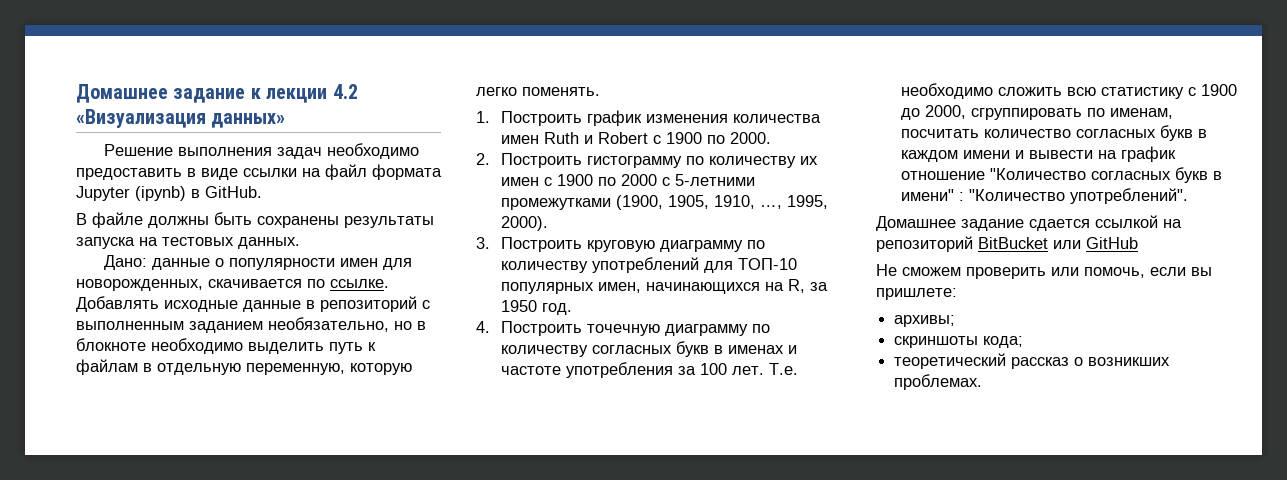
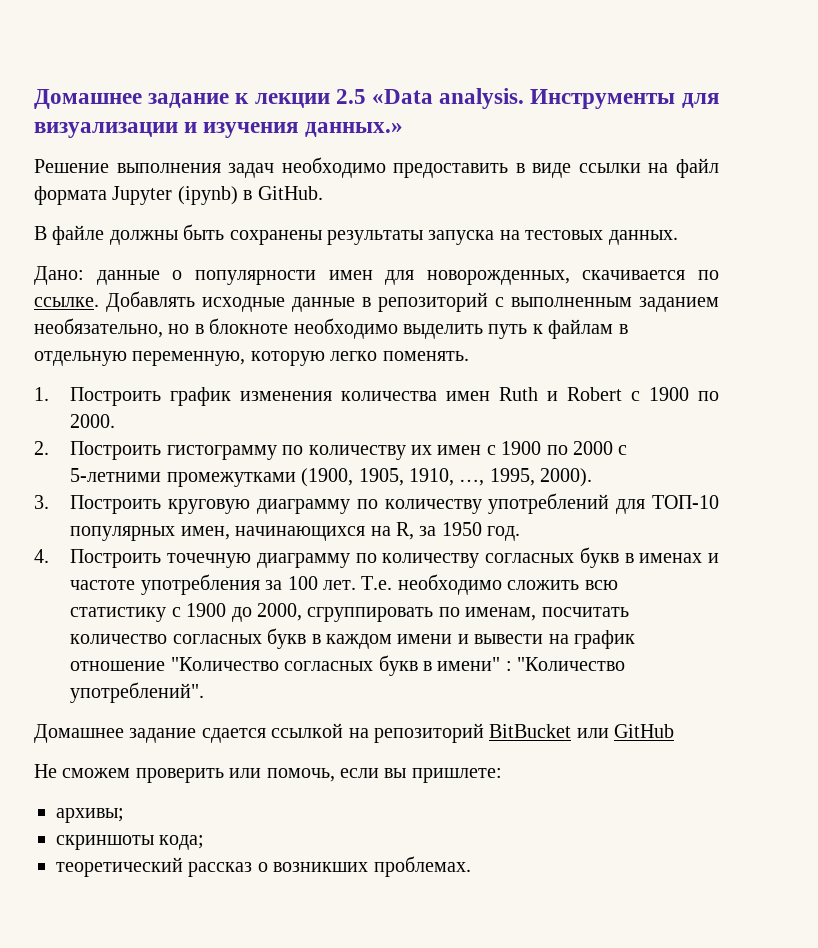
[332,84,358,99] [76,109,286,128] 4.2 «Визуализация данных» -> [335,88,719,109] [34,122,403,138] 2.5 «Data analysis. Инструменты для визуализации и изучения данных.»

